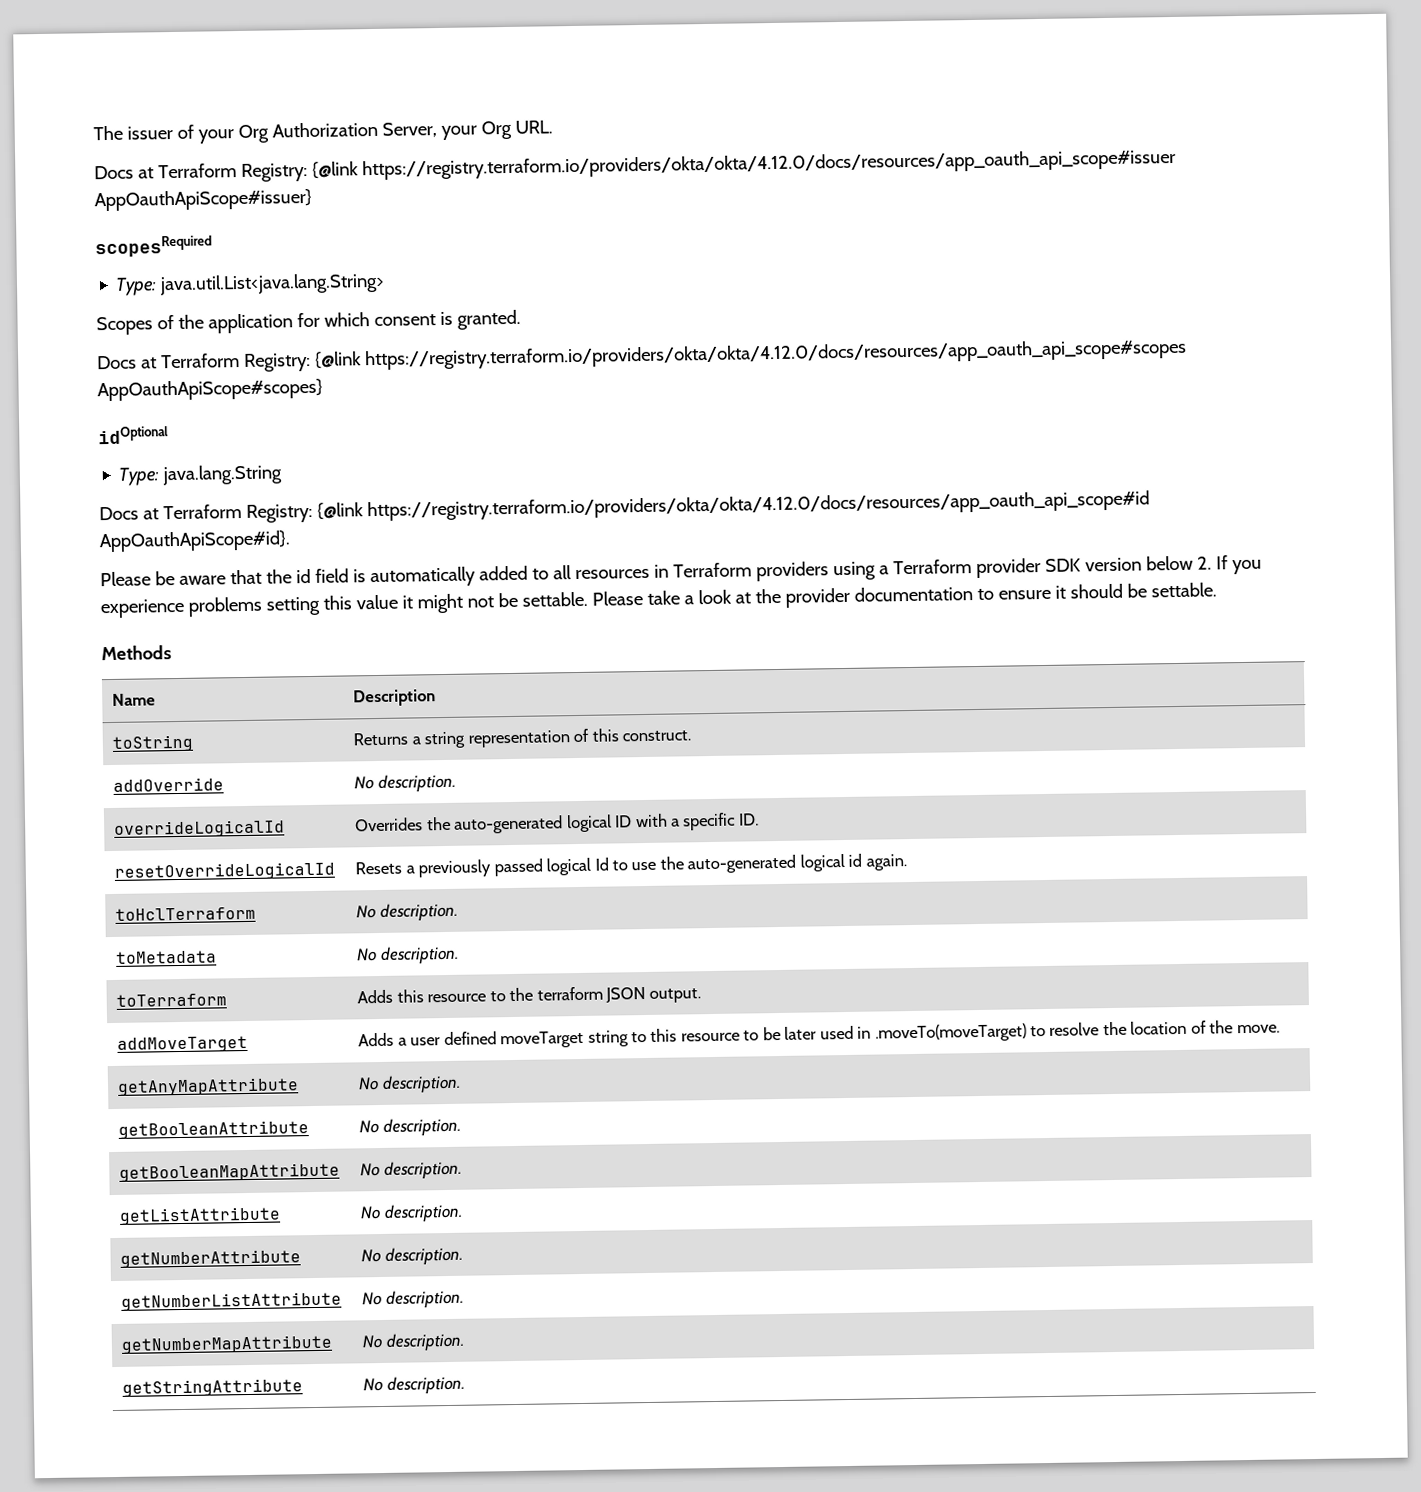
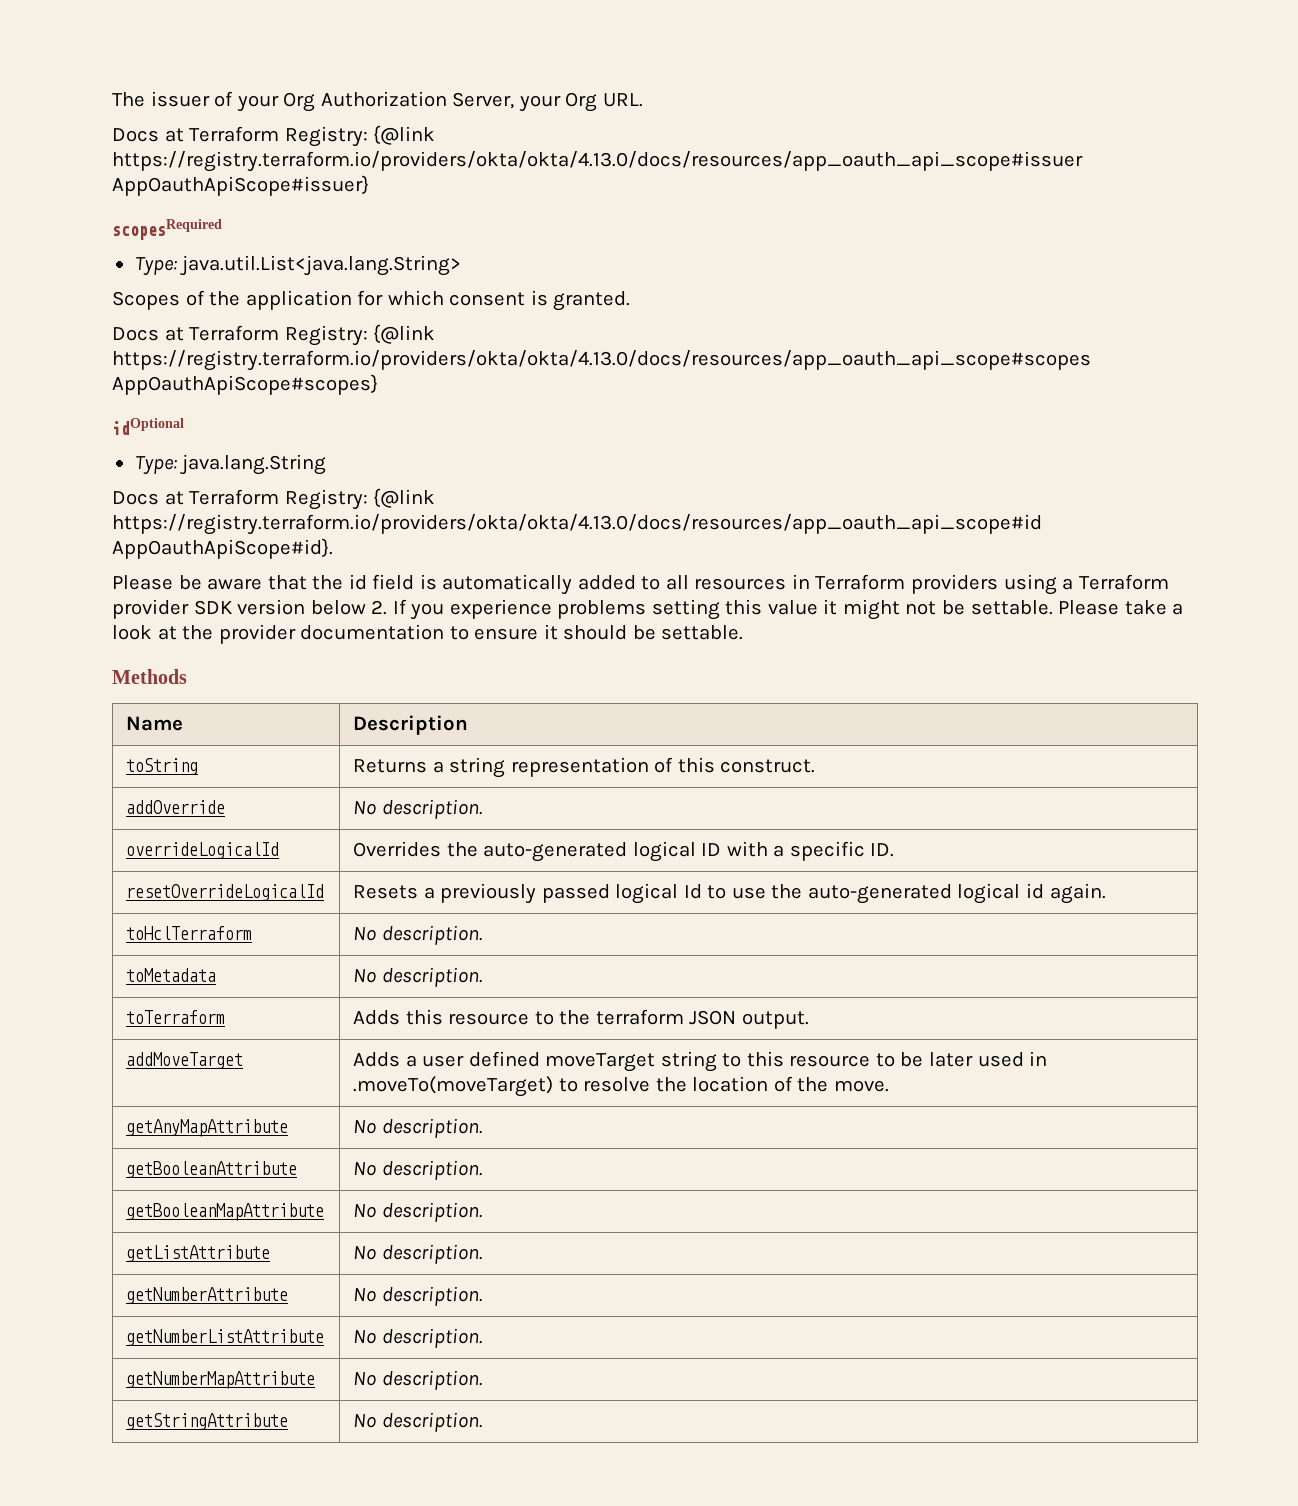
[361,148,1176,181] https://registry.terraform.io/providers/okta/okta/4.12.0/docs/resources/app_oauth_api_scope#issuer -> [112,151,1083,172] https://registry.terraform.io/providers/okta/okta/4.13.0/docs/resources/app_oauth_api_scope#issuer
[364,338,1187,371] https://registry.terraform.io/providers/okta/okta/4.12.0/docs/resources/app_oauth_api_scope#scopes -> [112,350,1091,371] https://registry.terraform.io/providers/okta/okta/4.13.0/docs/resources/app_oauth_api_scope#scopes
[366,490,1150,522] https://registry.terraform.io/providers/okta/okta/4.12.0/docs/resources/app_oauth_api_scope#id -> [112,514,1042,535] https://registry.terraform.io/providers/okta/okta/4.13.0/docs/resources/app_oauth_api_scope#id

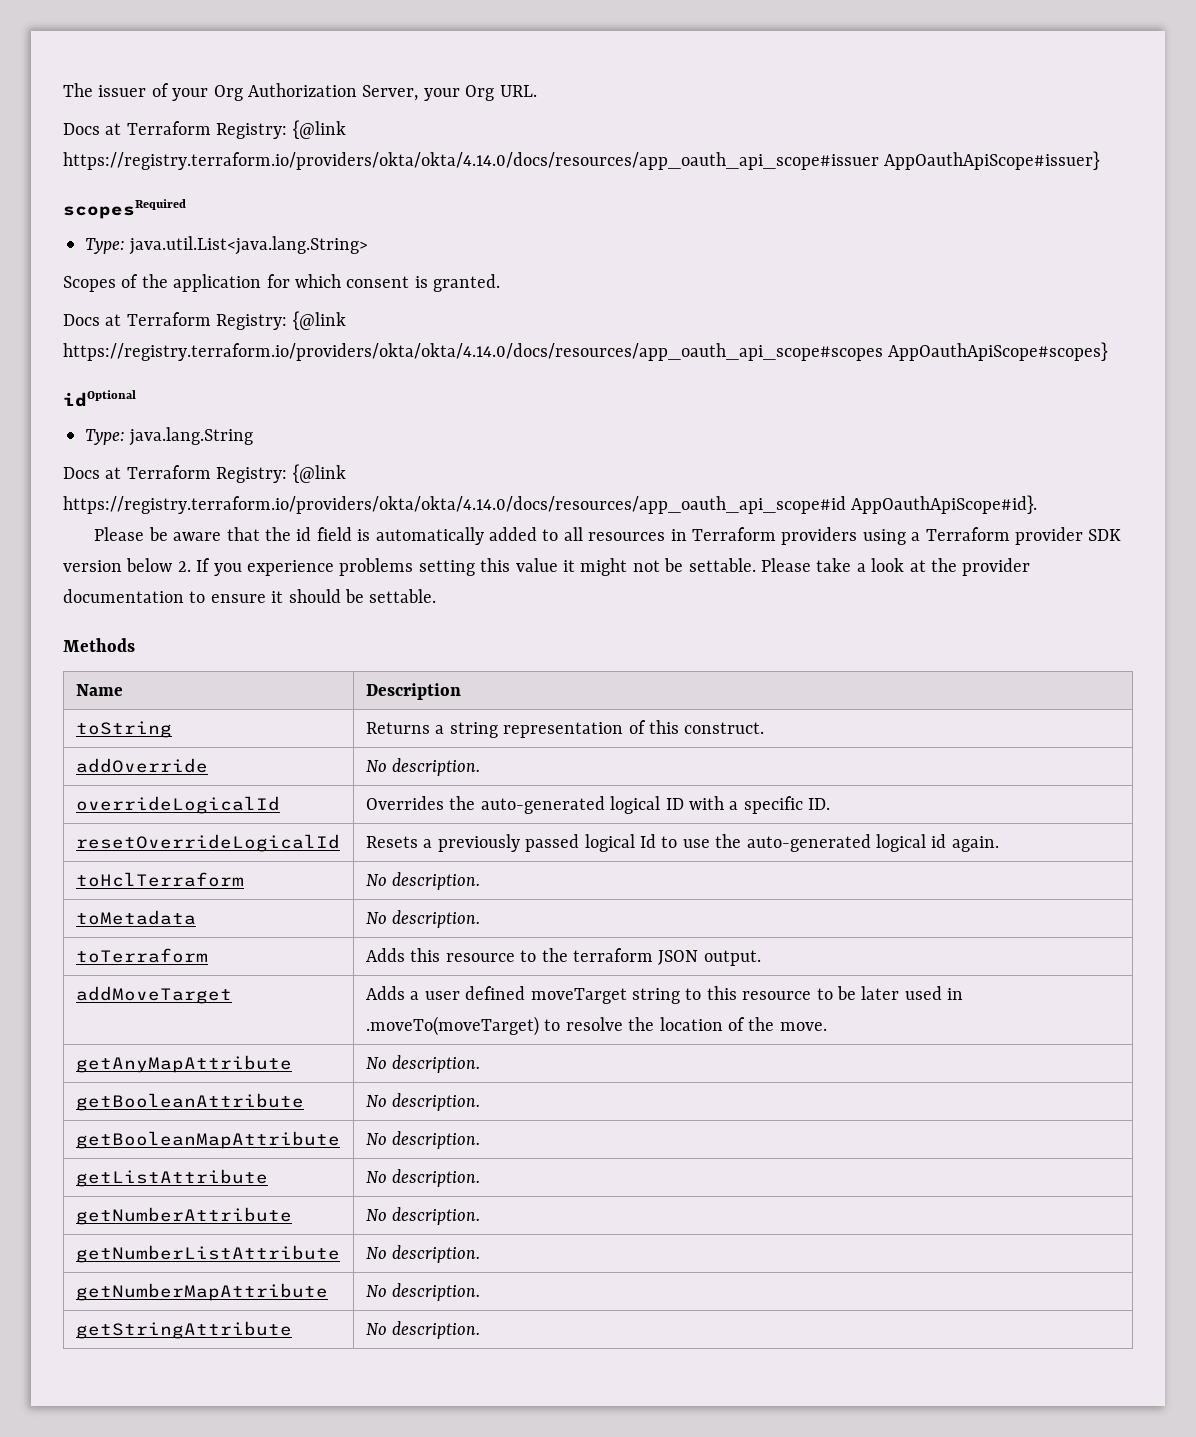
[112,151,1083,172] https://registry.terraform.io/providers/okta/okta/4.13.0/docs/resources/app_oauth_api_scope#issuer -> [63,152,879,170] https://registry.terraform.io/providers/okta/okta/4.14.0/docs/resources/app_oauth_api_scope#issuer
[112,350,1091,371] https://registry.terraform.io/providers/okta/okta/4.13.0/docs/resources/app_oauth_api_scope#scopes -> [63,343,883,361] https://registry.terraform.io/providers/okta/okta/4.14.0/docs/resources/app_oauth_api_scope#scopes
[112,514,1042,535] https://registry.terraform.io/providers/okta/okta/4.13.0/docs/resources/app_oauth_api_scope#id -> [63,496,846,514] https://registry.terraform.io/providers/okta/okta/4.14.0/docs/resources/app_oauth_api_scope#id

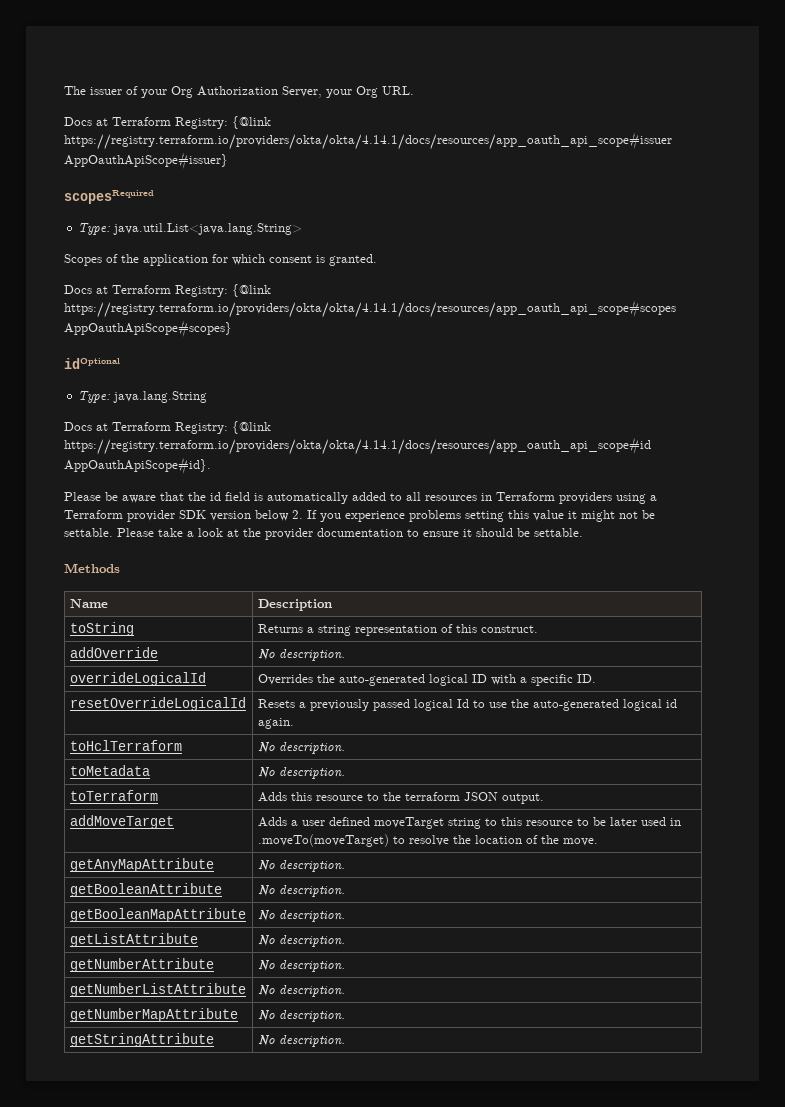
[63,152,879,170] https://registry.terraform.io/providers/okta/okta/4.14.0/docs/resources/app_oauth_api_scope#issuer -> [64,132,672,150] https://registry.terraform.io/providers/okta/okta/4.14.1/docs/resources/app_oauth_api_scope#issuer
[63,343,883,361] https://registry.terraform.io/providers/okta/okta/4.14.0/docs/resources/app_oauth_api_scope#scopes -> [64,300,676,318] https://registry.terraform.io/providers/okta/okta/4.14.1/docs/resources/app_oauth_api_scope#scopes
[63,496,846,514] https://registry.terraform.io/providers/okta/okta/4.14.0/docs/resources/app_oauth_api_scope#id -> [64,437,651,455] https://registry.terraform.io/providers/okta/okta/4.14.1/docs/resources/app_oauth_api_scope#id

